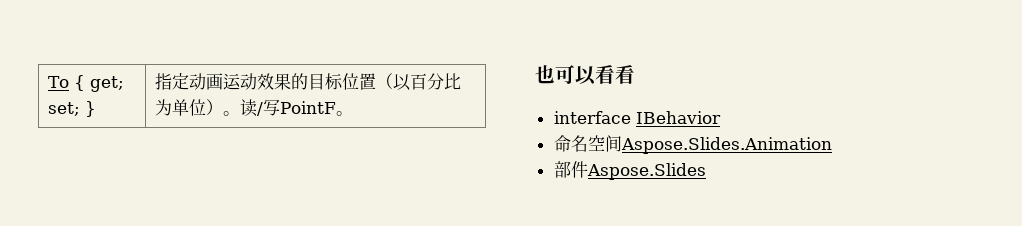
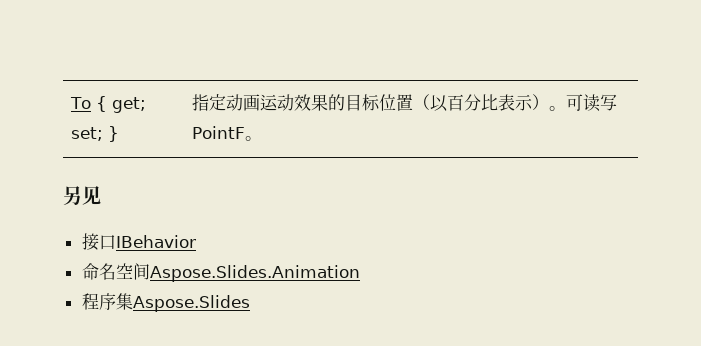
[155,99,264,117] 为单位）。读/ -> [498,94,601,112] 表示）。可读
[535,65,635,85] [553,111,631,124] 也可以看看 // interface -> [63,186,101,205] [81,233,116,251] 另见 // 接口
[553,161,588,178] 部件 -> [81,293,133,310] 程序集

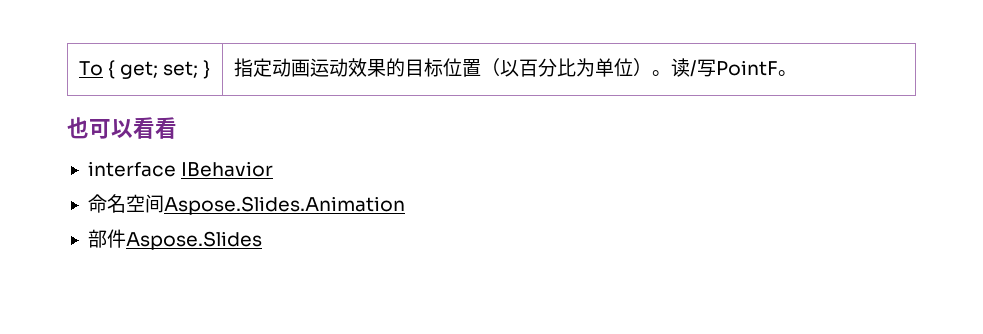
[498,94,601,112] 表示）。可读 -> [575,58,697,77] 为单位）。读/
[63,186,101,205] [81,233,116,251] 另见 // 接口 -> [67,117,177,139] [87,161,176,177] 也可以看看 // interface
[81,293,133,310] 程序集 -> [87,229,126,248] 部件

